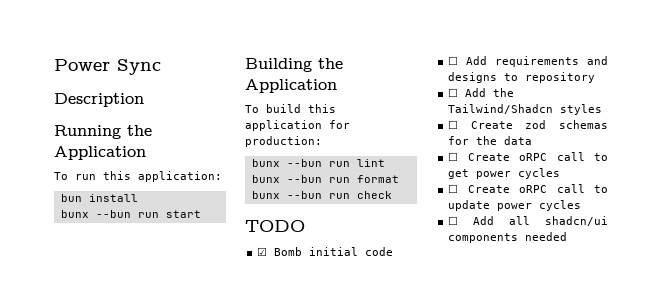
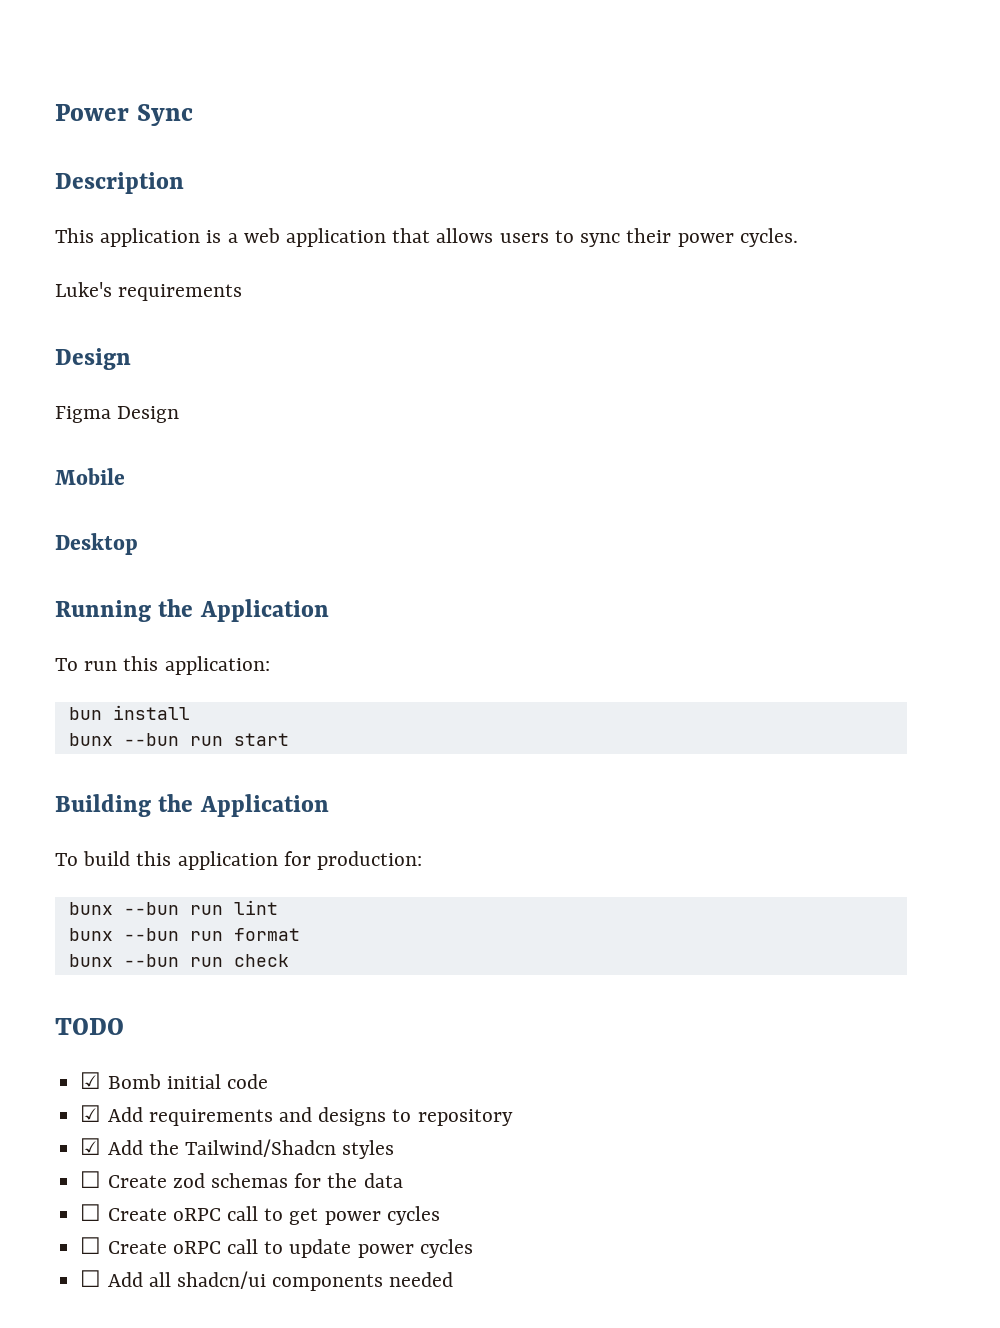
(144, 100) none -> [55,228,798,247] [55,282,243,301] [55,348,131,370] [55,406,180,423] [55,468,125,485] [55,533,138,555] // This application is a web application that allows users to sync their power cycles. // Luke's requirements // Design // Figma Design // Mobile // Desktop
[448,56,459,65] ☐ -> [80,1105,102,1122] ☑
[448,88,459,97] ☐ -> [80,1138,102,1155] ☑

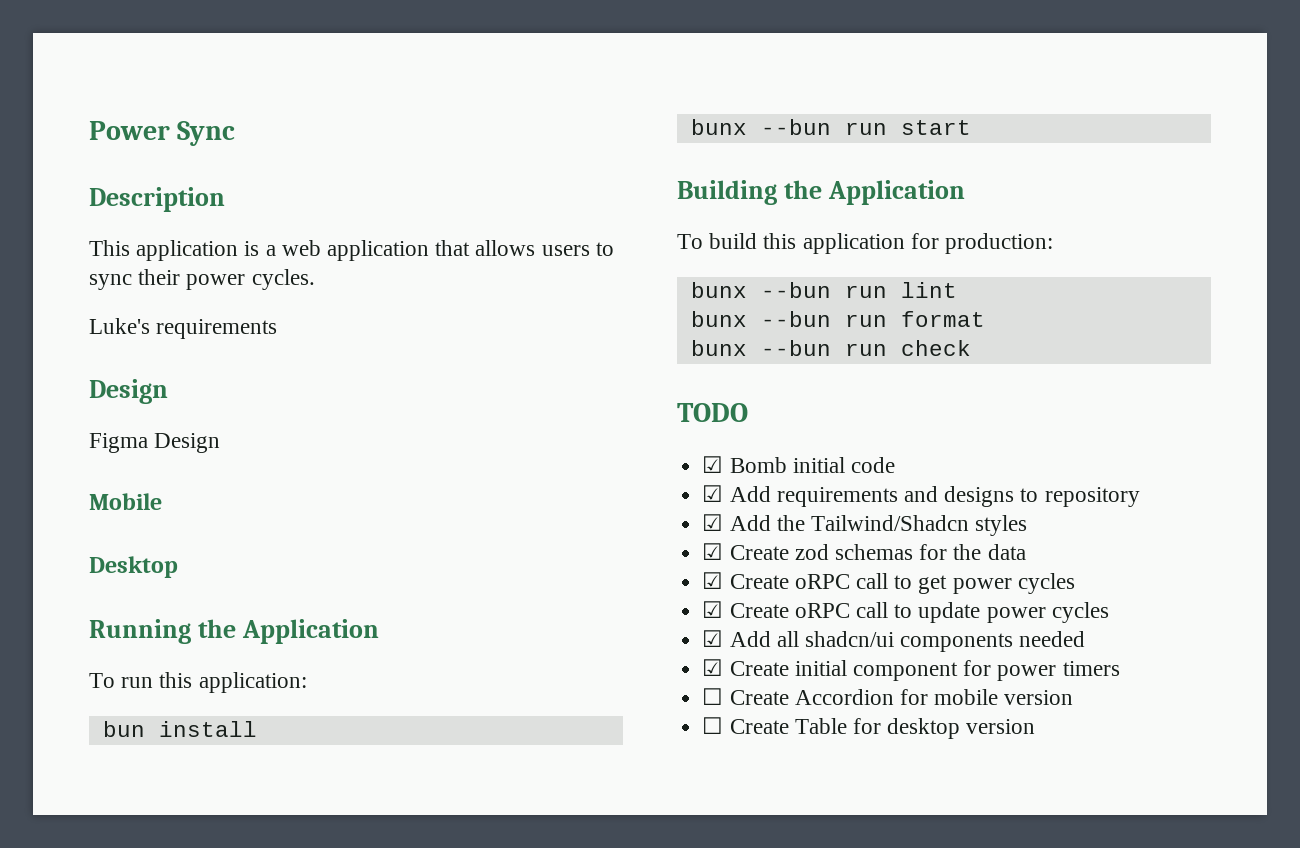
[80,1171,102,1188] ☐ -> [702,543,724,560] ☑
[80,1204,102,1221] ☐ -> [702,572,724,589] ☑
[80,1237,102,1254] ☐ -> [702,601,724,618] ☑
[80,1270,102,1287] ☐ -> [702,630,724,647] ☑
(454, 1279) none -> [702,659,1120,681] [702,688,1074,705] [702,717,1036,739] // ☑ Create initial component for power timers // ☐ Create Accordion for mobile version // ☐ Create Table for desktop version

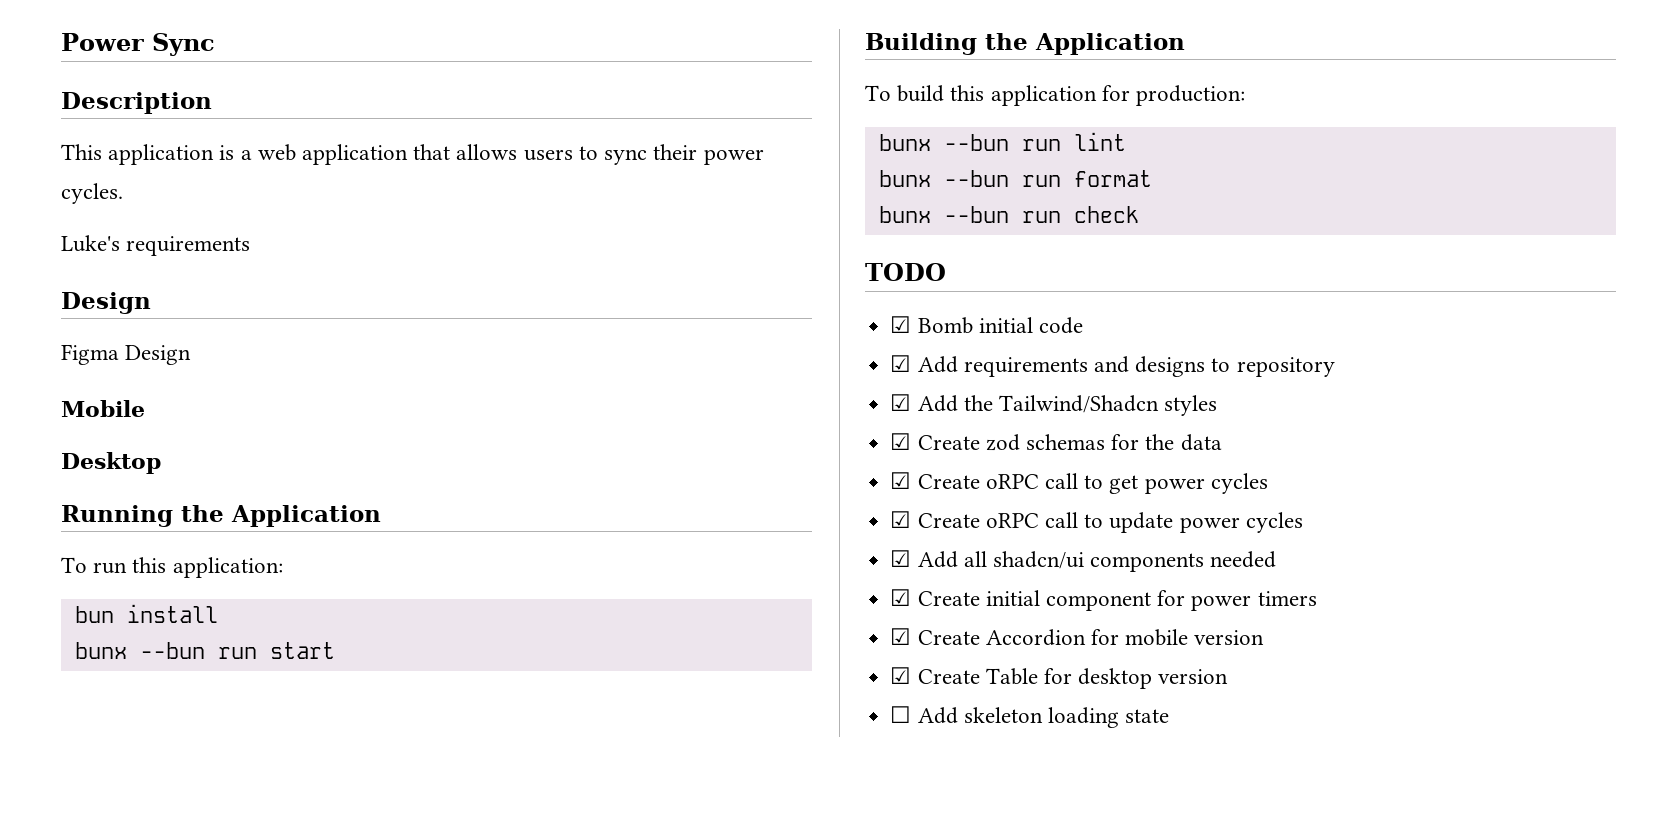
[702,688,724,705] ☐ -> [890,628,912,645] ☑
[702,717,724,734] ☐ -> [890,667,912,684] ☑
(1036, 726) none -> [890,706,1170,728] // ☐ Add skeleton loading state

